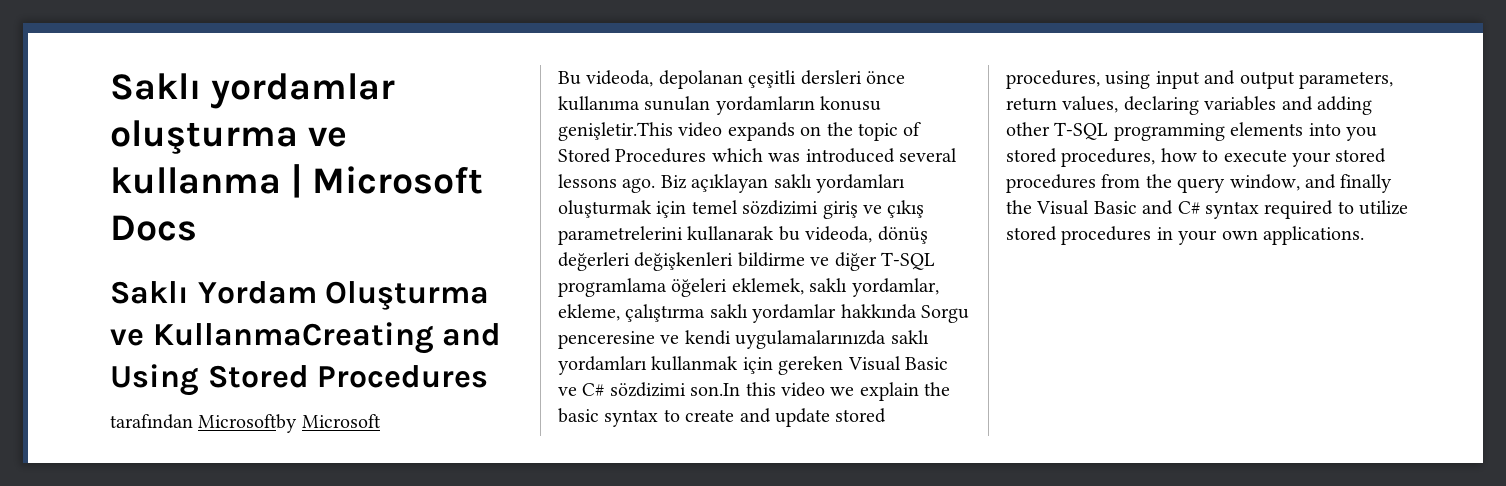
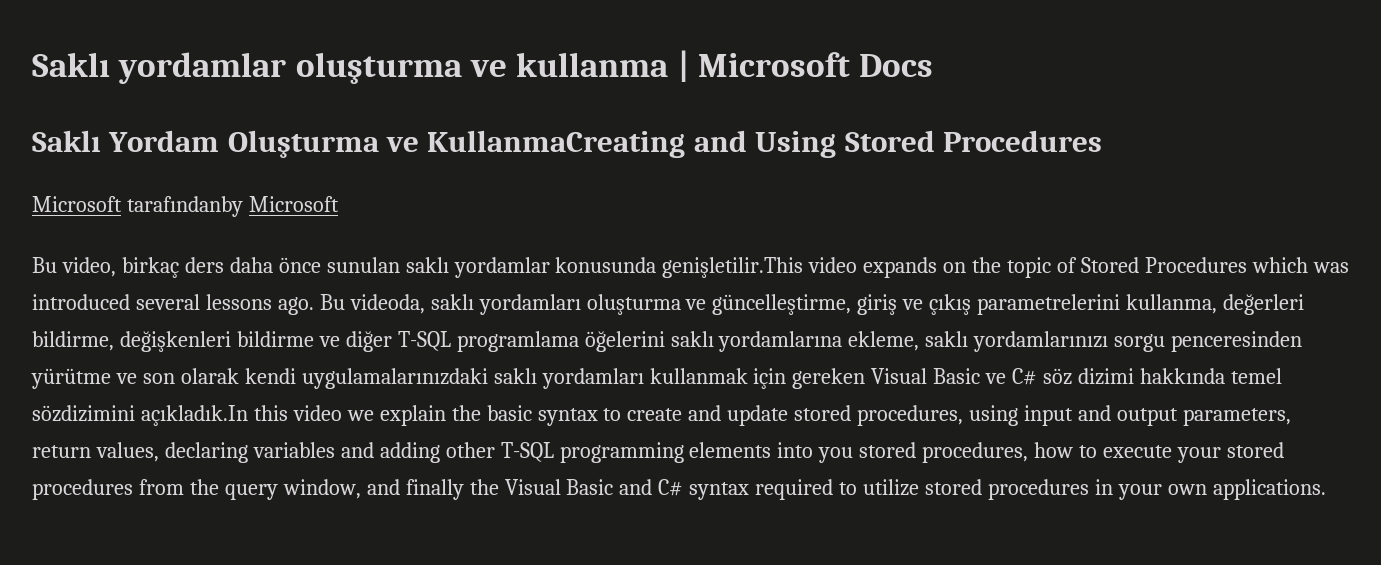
[110,414,298,433] tarafından Microsoftby -> [32,196,243,217] Microsoft tarafındanby
[586,70,905,89] [558,96,882,115] [558,122,673,141] videoda, depolanan çeşitli dersleri önce kullanıma sunulan yordamların konusu genişletir.This -> [61,257,804,278] video, birkaç ders daha önce sunulan saklı yordamlar konusunda genişletilir.This
[660,174,905,193] [558,200,925,219] [558,226,928,245] [558,252,630,271] Biz açıklayan saklı yordamları oluşturmak için temel sözdizimi giriş ve çıkış parametrelerini kullanarak bu videoda, dönüş değerleri -> [319,294,1305,315] [32,331,114,351] Bu videoda, saklı yordamları oluşturma ve güncelleştirme, giriş ve çıkış parametrelerini kullanma, değerleri bildirme,
[671,278,939,297] [558,304,969,323] [558,330,887,349] öğeleri eklemek, saklı yordamlar, ekleme, çalıştırma saklı yordamlar hakkında Sorgu penceresine ve kendi uygulamalarınızda -> [584,331,1303,352] [31,368,488,389] öğelerini saklı yordamlarına ekleme, saklı yordamlarınızı sorgu penceresinden yürütme ve son olarak kendi uygulamalarınızdaki
[609,382,741,397] sözdizimi son.In -> [1043,368,1282,385] [32,405,248,426] söz dizimi hakkında temel sözdizimini açıkladık.In

